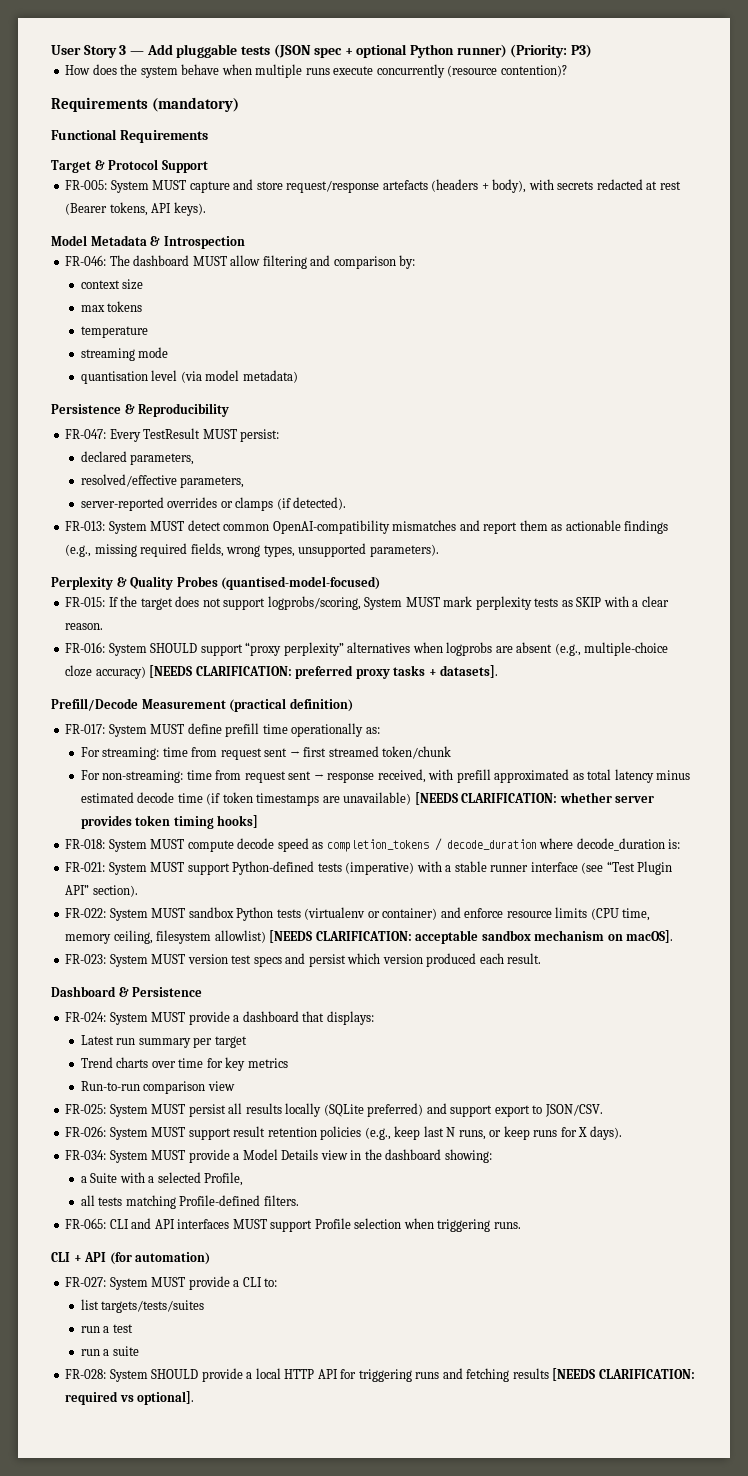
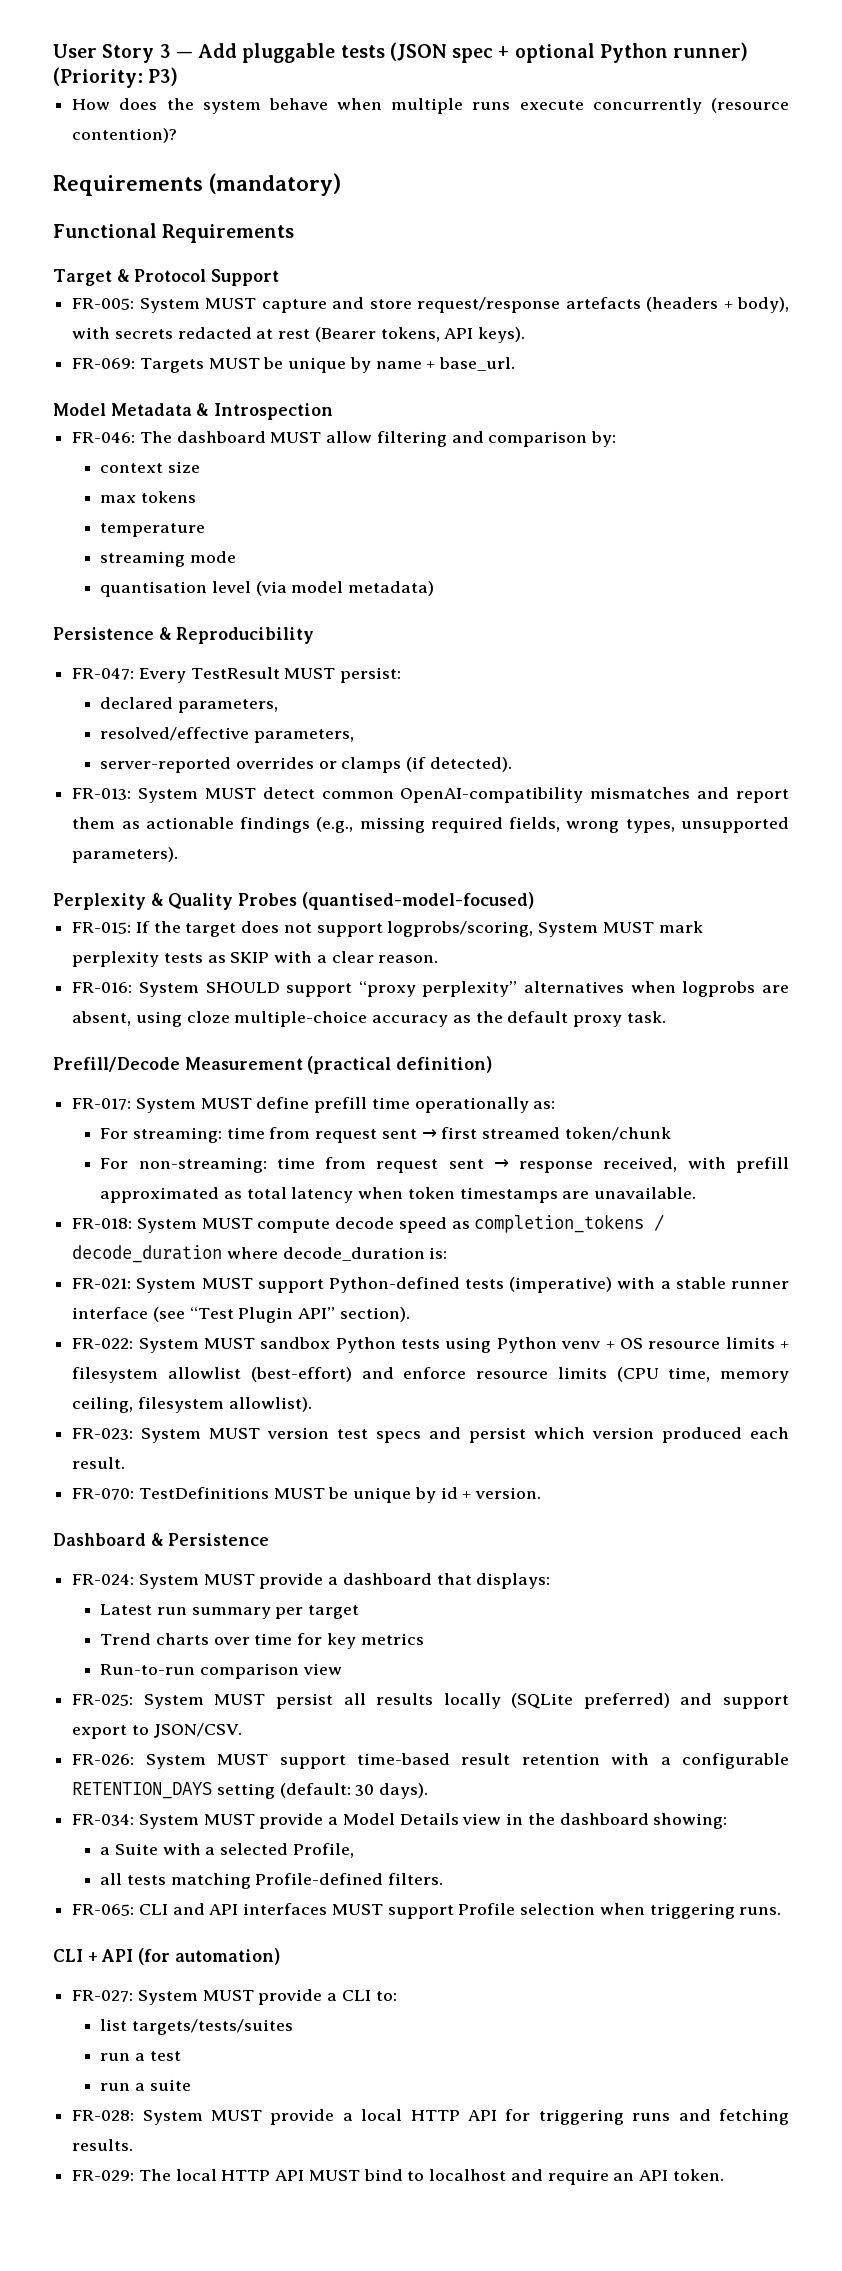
(206, 209) none -> [72,357,516,373] // FR-069: Targets MUST be unique by name + base_url.
[516,642,669,656] [65,665,499,679] absent (e.g., multiple-choice cloze accuracy) [NEEDS CLARIFICATION: preferred proxy tasks + datasets]. -> [72,1011,666,1027] absent, using cloze multiple-choice accuracy as the default proxy task.
[656,770,691,780] [80,792,655,806] [80,815,259,829] minus estimated decode time (if token timestamps are unavailable) [NEEDS CLARIFICATION: whether server provides token timing hooks] -> [358,1187,697,1203] when token timestamps are unavailable.
[304,907,438,920] (virtualenv or container) -> [445,1337,790,1353] [72,1367,352,1383] using Python venv + OS resource limits + filesystem allowlist (best-effort)
[214,930,674,944] allowlist) [NEEDS CLARIFICATION: acceptable sandbox mechanism on macOS]. -> [228,1397,312,1412] allowlist).
(542, 958) none -> [72,1487,542,1503] // FR-070: TestDefinitions MUST be unique by id + version.
(231, 1134) none -> [356,1753,450,1765] time-based
[320,1126,588,1140] policies (e.g., keep last N runs, or keep runs for X -> [611,1753,789,1769] [72,1782,375,1799] with a configurable RETENTION_DAYS setting (default: 30
[151,1369,199,1379] SHOULD -> [211,2110,263,2121] MUST
[512,1368,695,1381] [65,1391,195,1405] results [NEEDS CLARIFICATION: required vs optional]. -> [72,2139,134,2151] [72,2169,724,2185] results. // FR-029: The local HTTP API MUST bind to localhost and require an API token.

